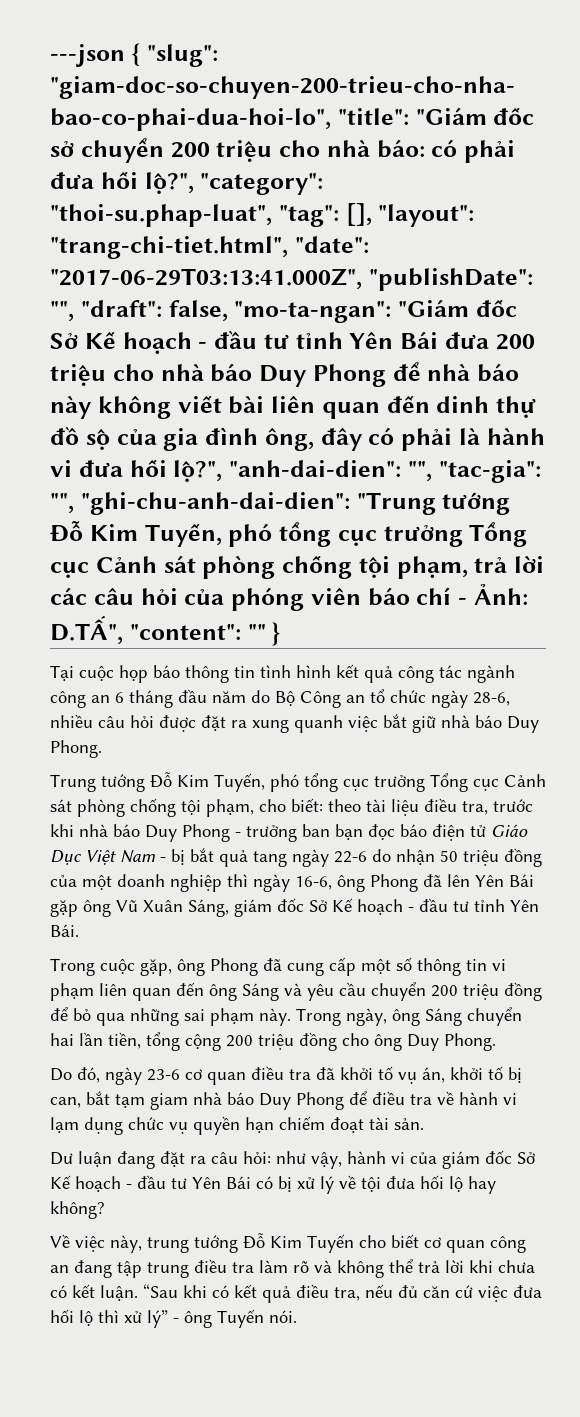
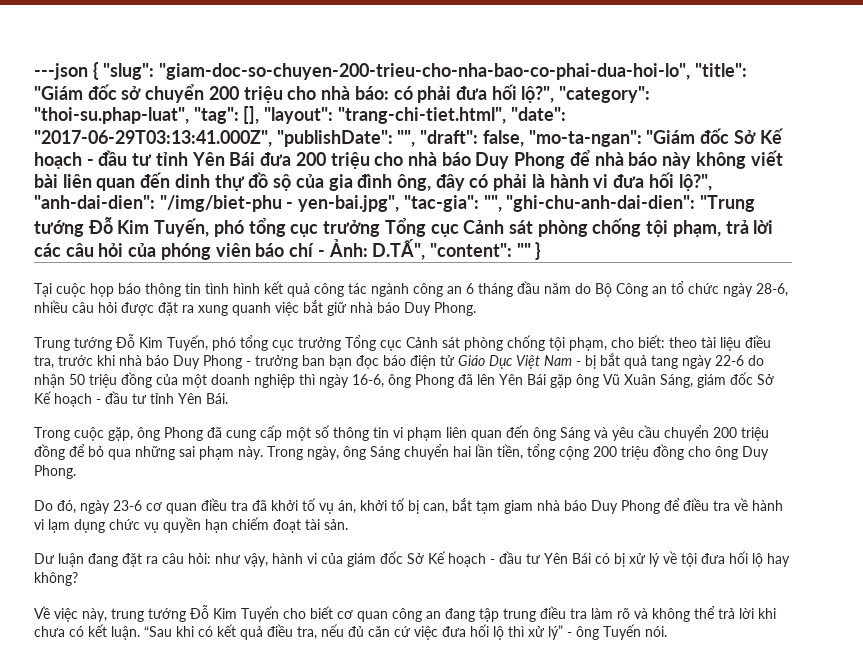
[407,461,432,482] "", -> [159,195,400,212] "/img/biet-phu - yen-bai.jpg",

